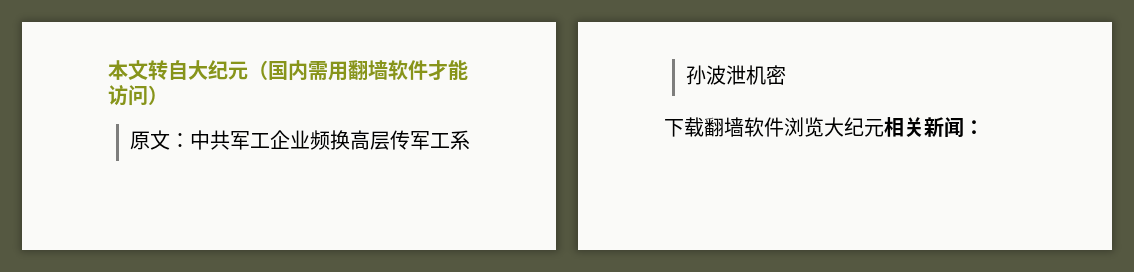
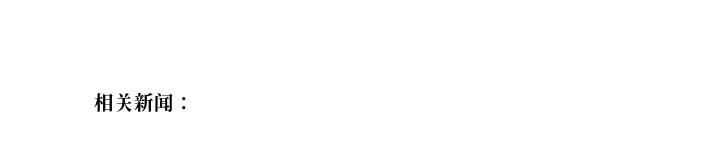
[108,60,468,81] [108,85,168,106] [130,130,471,150] [686,65,787,85] [664,117,884,137] 本文转自大纪元（国内需用翻墙软件才能访问） // 原文：中共军工企业频换高层传军工系孙波泄机密 // 下载翻墙软件浏览大纪元 -> (94, 102) none

